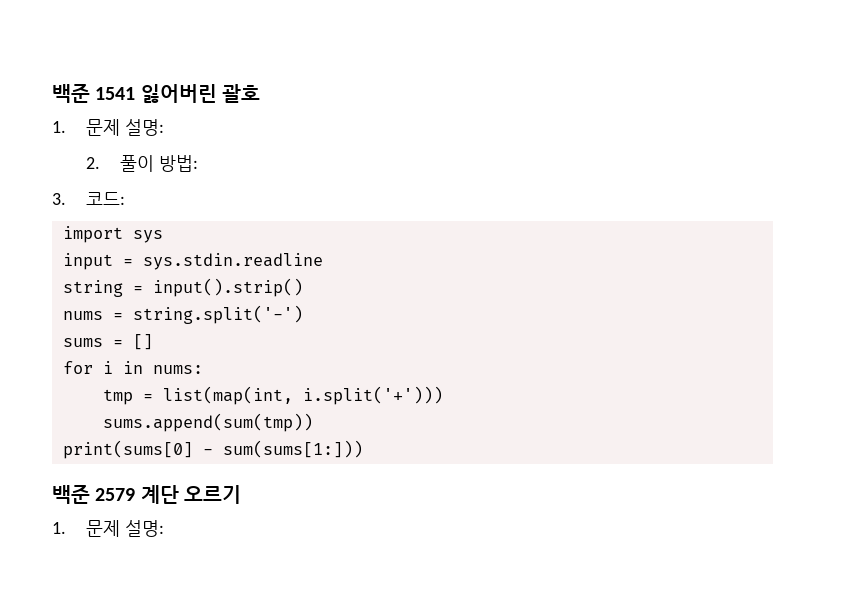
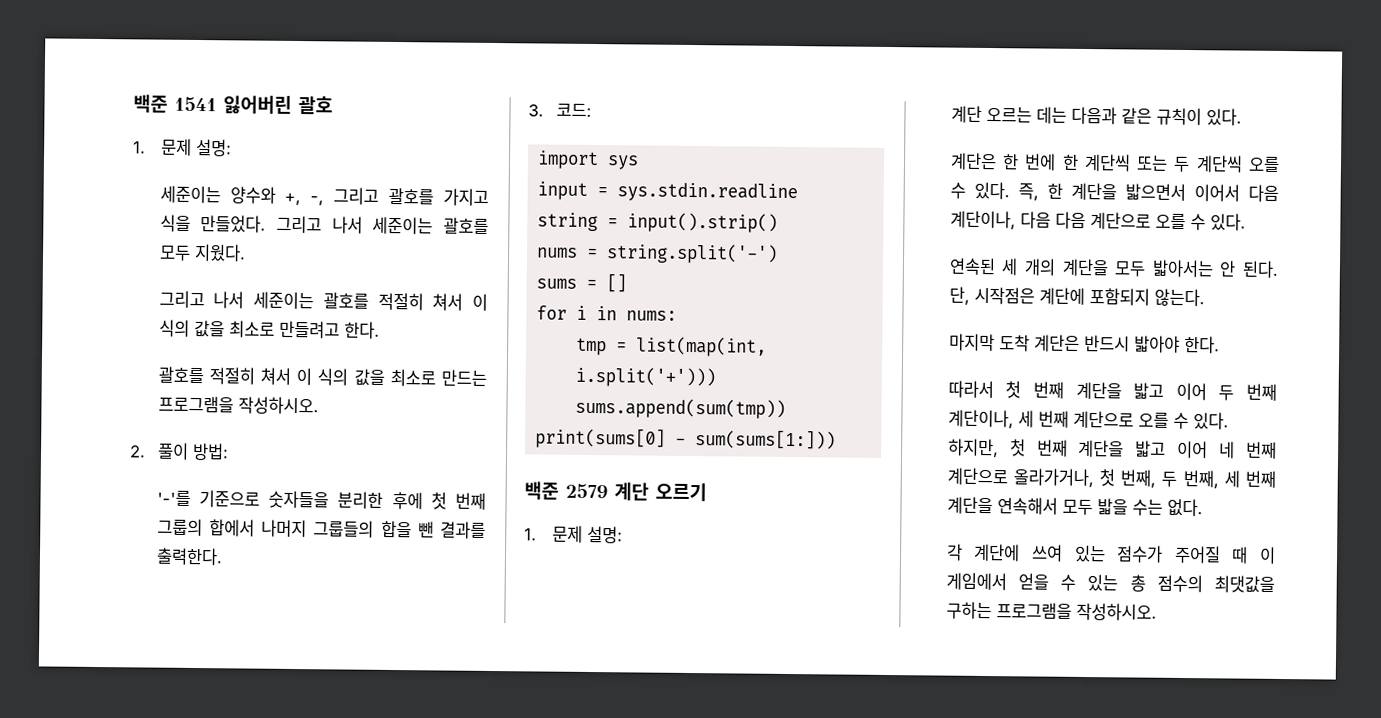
[85,155,198,172] 2. 풀이 방법: -> [159,185,489,206] [159,214,489,235] [158,243,246,262] [158,290,488,311] [158,319,380,339] [157,366,487,387] [157,395,319,415] [129,442,229,461] [156,490,486,510] [156,518,486,539] [155,547,223,566] 세준이는 양수와 +, -, 그리고 괄호를 가지고 식을 만들었다. 그리고 나서 세준이는 괄호를 모두 지웠다. // 그리고 나서 세준이는 괄호를 적절히 쳐서 이 식의 값을 최소로 만들려고 한다. // 괄호를 적절히 쳐서 이 식의 값을 최소로 만드는 프로그램을 작성하시오. // 2. 풀이 방법: // '-'를 기준으로 숫자들을 분리한 후에 첫 번째 그룹의 합에서 나머지 그룹들의 합을 뺀 결과를 출력한다.
(164, 528) none -> [950,105,1242,126] [949,152,1280,173] [949,181,1279,202] [949,210,1246,231] [948,257,1279,278] [948,286,1205,307] [948,333,1220,354] [947,380,1277,401] [947,409,1229,430] [947,438,1277,459] [946,467,1276,489] [946,496,1203,517] [945,543,1276,564] [945,572,1275,593] [945,601,1157,621] // 계단 오르는 데는 다음과 같은 규칙이 있다. // 계단은 한 번에 한 계단씩 또는 두 계단씩 오를 수 있다. 즉, 한 계단을 밟으면서 이어서 다음 계단이나, 다음 다음 계단으로 오를 수 있다. // 연속된 세 개의 계단을 모두 밟아서는 안 된다. 단, 시작점은 계단에 포함되지 않는다. // 마지막 도착 계단은 반드시 밟아야 한다. // 따라서 첫 번째 계단을 밟고 이어 두 번째 계단이나, 세 번째 계단으로 오를 수 있다. 하지만, 첫 번째 계단을 밟고 이어 네 번째 계단으로 올라가거나, 첫 번째, 두 번째, 세 번째 계단을 연속해서 모두 밟을 수는 없다. // 각 계단에 쓰여 있는 점수가 주어질 때 이 게임에서 얻을 수 있는 총 점수의 최댓값을 구하는 프로그램을 작성하시오.

